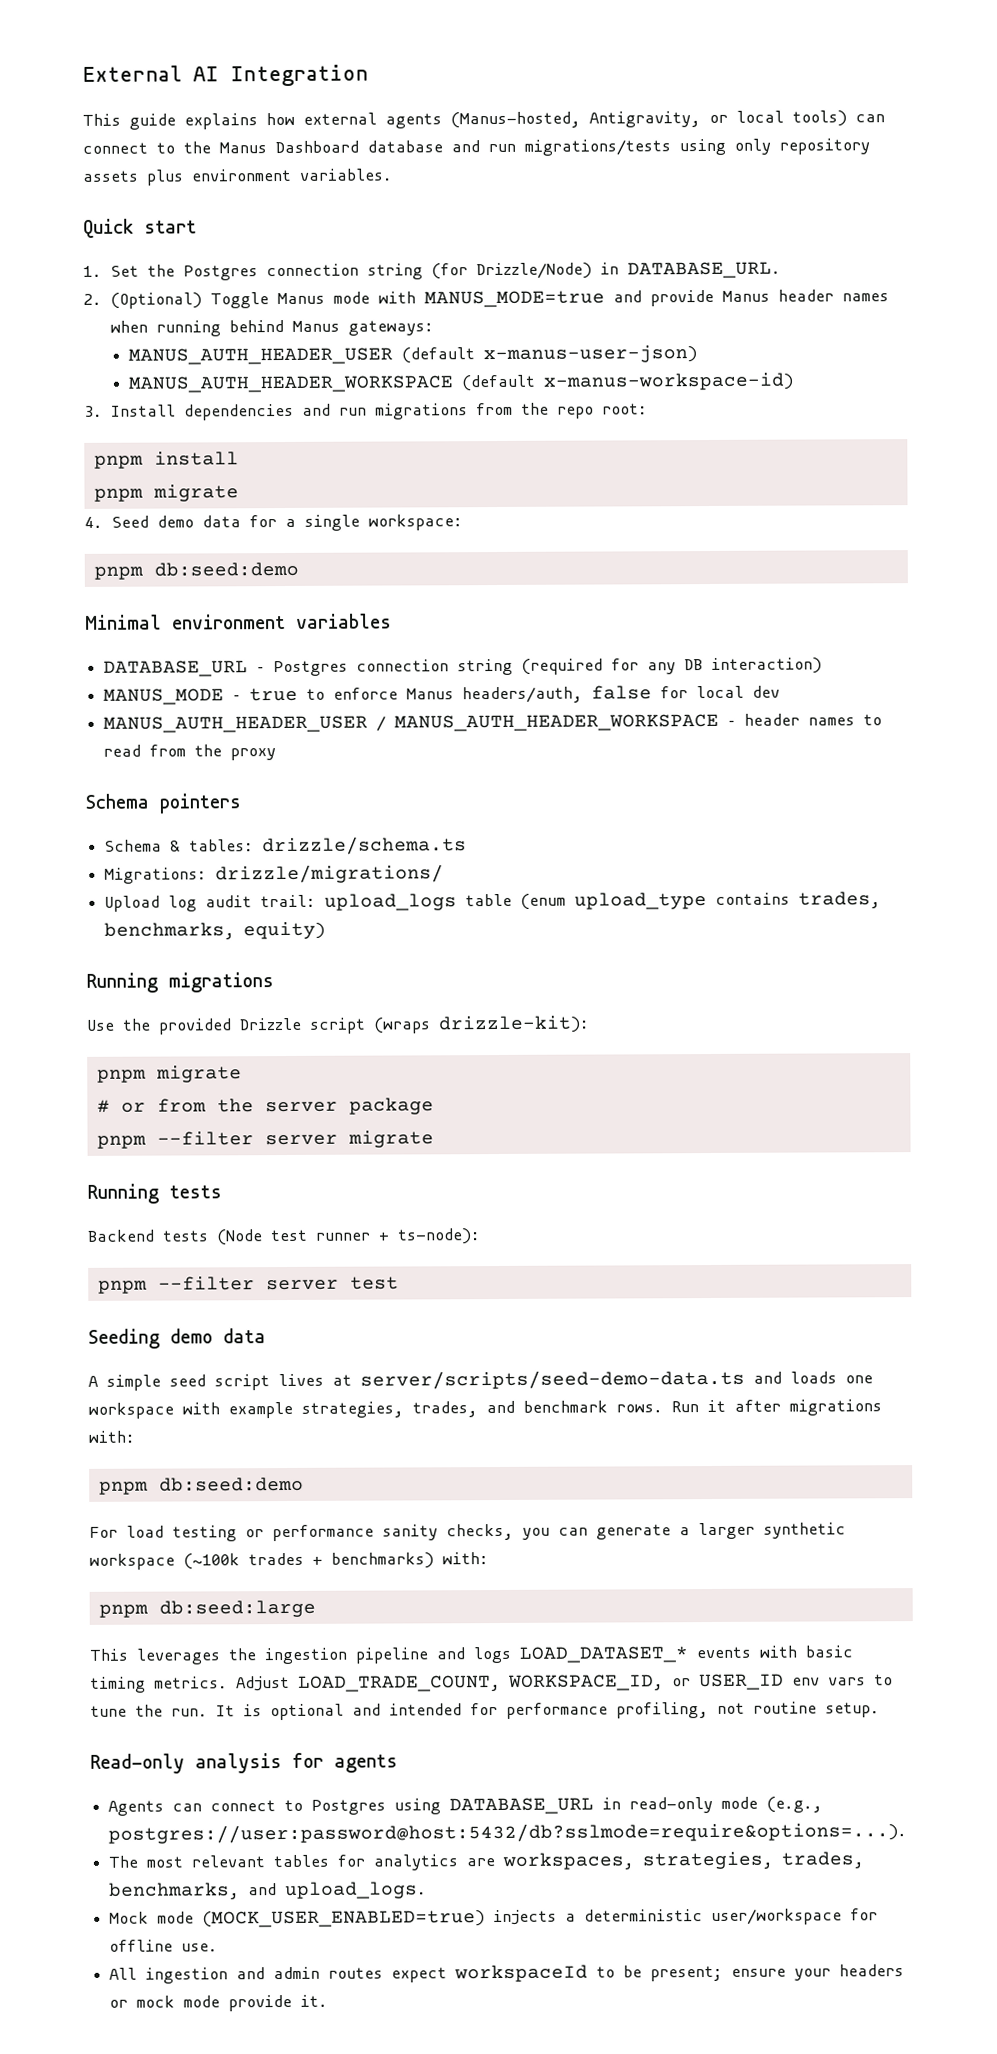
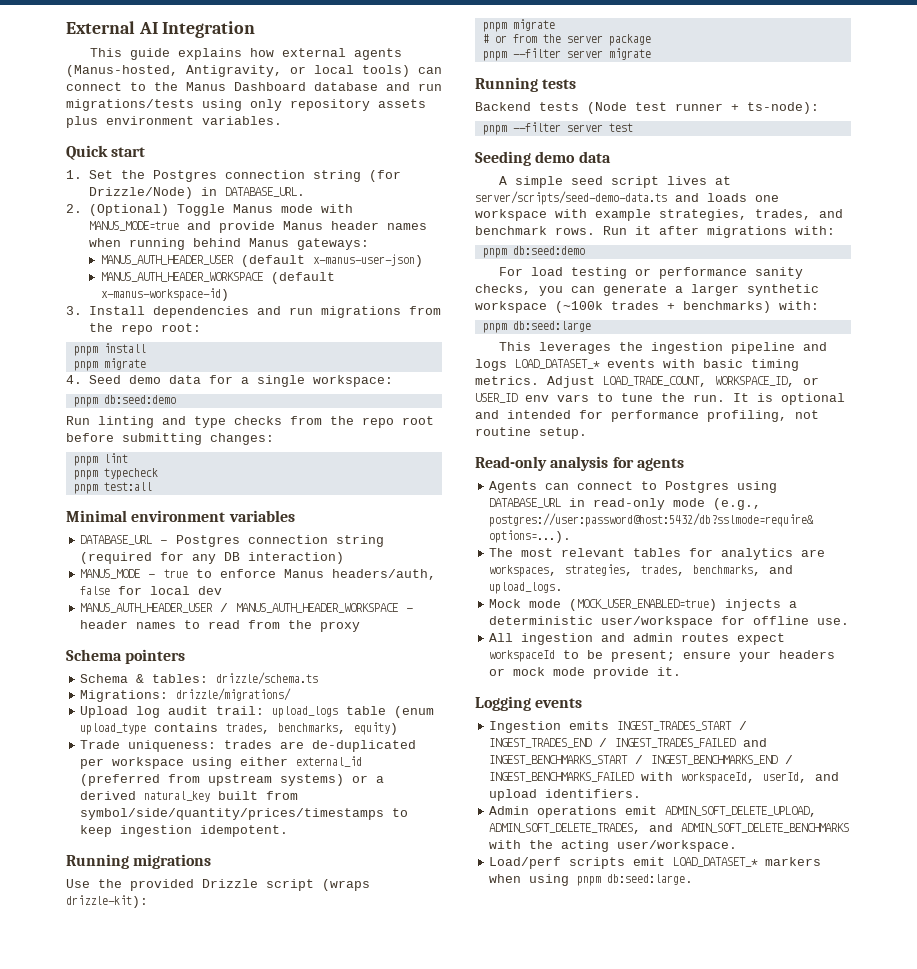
(299, 569) none -> [66,416,434,428] [66,433,274,445] [73,453,128,466] [73,468,158,480] [73,482,152,494] // Run linting and type checks from the repo root before submitting changes: // pnpm lint // pnpm typecheck // pnpm test:all
(326, 930) none -> [80,740,417,752] [80,756,363,769] [80,774,385,786] [80,791,299,802] [80,808,409,820] [80,825,289,837] // Trade uniqueness: trades are de-duplicated per workspace using either external_id (preferred from upstream systems) or a derived natural_key built from symbol/side/quantity/prices/timestamps to keep ingestion idempotent.
(329, 2000) none -> [475,696,583,711] [489,721,748,733] [489,738,768,748] [489,755,794,765] [489,772,840,784] [489,789,642,801] [489,806,818,818] [489,823,850,834] [489,840,738,852] [489,857,822,869] [489,874,694,886] // Logging events // Ingestion emits INGEST_TRADES_START / INGEST_TRADES_END / INGEST_TRADES_FAILED and INGEST_BENCHMARKS_START / INGEST_BENCHMARKS_END / INGEST_BENCHMARKS_FAILED with workspaceId, userId, and upload identifiers. // Admin operations emit ADMIN_SOFT_DELETE_UPLOAD, ADMIN_SOFT_DELETE_TRADES, and ADMIN_SOFT_DELETE_BENCHMARKS with the acting user/workspace. // Load/perf scripts emit LOAD_DATASET_* markers when using pnpm db:seed:large.

